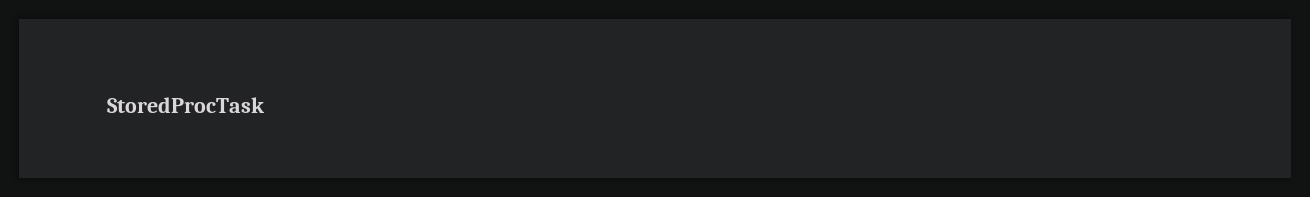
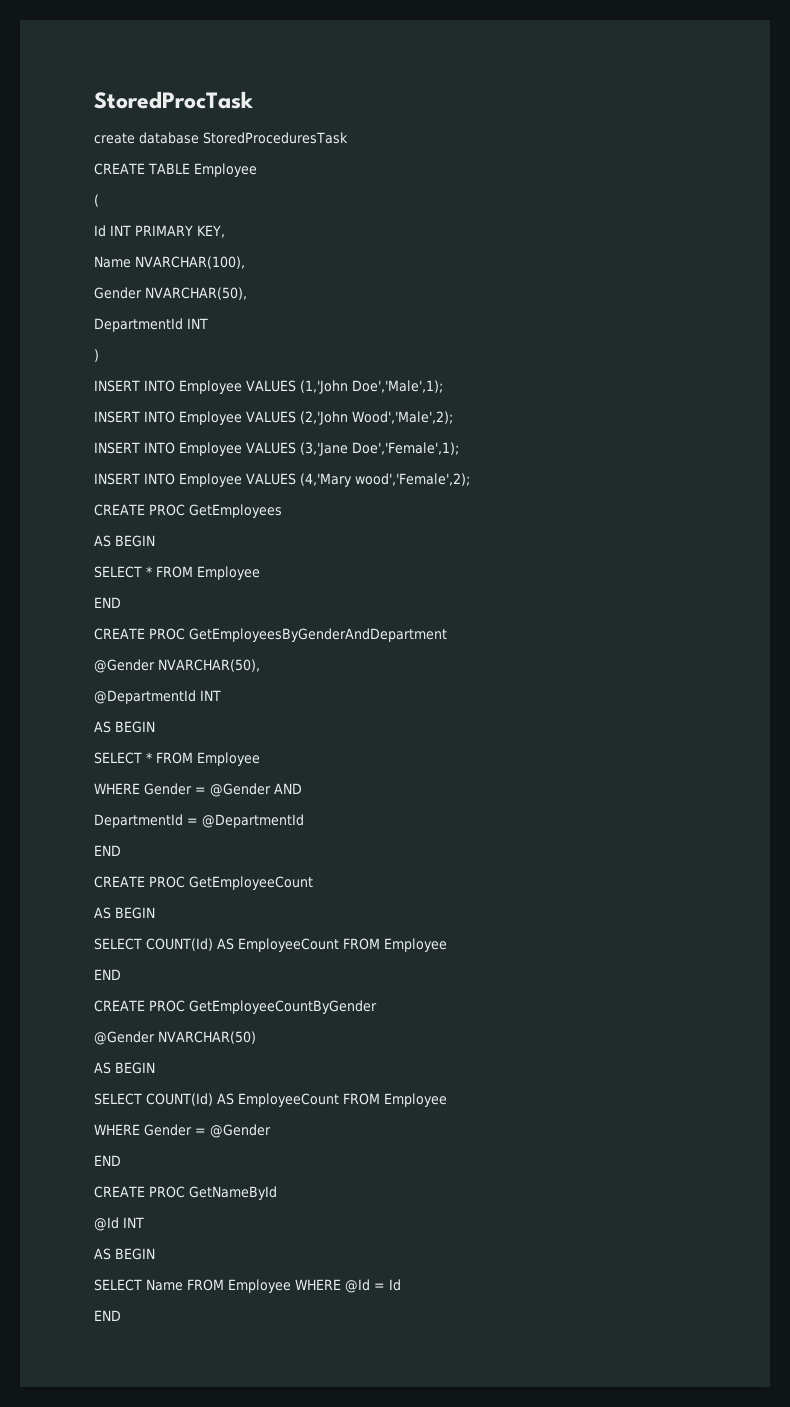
(265, 105) none -> [94,132,348,144] [94,163,257,177] [94,194,99,207] [94,225,225,238] [94,256,245,269] [94,287,247,300] [94,318,208,332] [94,349,99,362] [94,380,443,394] [94,411,453,425] [94,442,459,456] [94,473,470,487] [94,504,282,518] [94,535,155,547] [94,566,260,580] [94,597,121,608] [94,628,447,642] [94,659,260,673] [94,690,221,704] [94,721,155,733] [94,752,260,766] [94,783,302,797] [94,814,304,828] [94,845,121,856] [94,876,313,890] [94,907,155,919] [94,938,447,952] [94,969,121,980] [94,1000,377,1014] [94,1031,256,1045] [94,1062,155,1074] [94,1093,447,1107] [94,1124,271,1138] [94,1155,121,1166] [94,1186,277,1200] [94,1217,144,1231] [94,1248,155,1260] [94,1279,401,1293] [94,1310,121,1321] // create database StoredProceduresTask // CREATE TABLE Employee // ( // Id INT PRIMARY KEY, // Name NVARCHAR(100), // Gender NVARCHAR(50), // DepartmentId INT // ) // INSERT INTO Employee VALUES (1,'John Doe','Male',1); // INSERT INTO Employee VALUES (2,'John Wood','Male',2); // INSERT INTO Employee VALUES (3,'Jane Doe','Female',1); // INSERT INTO Employee VALUES (4,'Mary wood','Female',2); // CREATE PROC GetEmployees // AS BEGIN // SELECT * FROM Employee // END // CREATE PROC GetEmployeesByGenderAndDepartment // @Gender NVARCHAR(50), // @DepartmentId INT // AS BEGIN // SELECT * FROM Employee // WHERE Gender = @Gender AND // DepartmentId = @DepartmentId // END // CREATE PROC GetEmployeeCount // AS BEGIN // SELECT COUNT(Id) AS EmployeeCount FROM Employee // END // CREATE PROC GetEmployeeCountByGender // @Gender NVARCHAR(50) // AS BEGIN // SELECT COUNT(Id) AS EmployeeCount FROM Employee // WHERE Gender = @Gender // END // CREATE PROC GetNameById // @Id INT // AS BEGIN // SELECT Name FROM Employee WHERE @Id = Id // END

